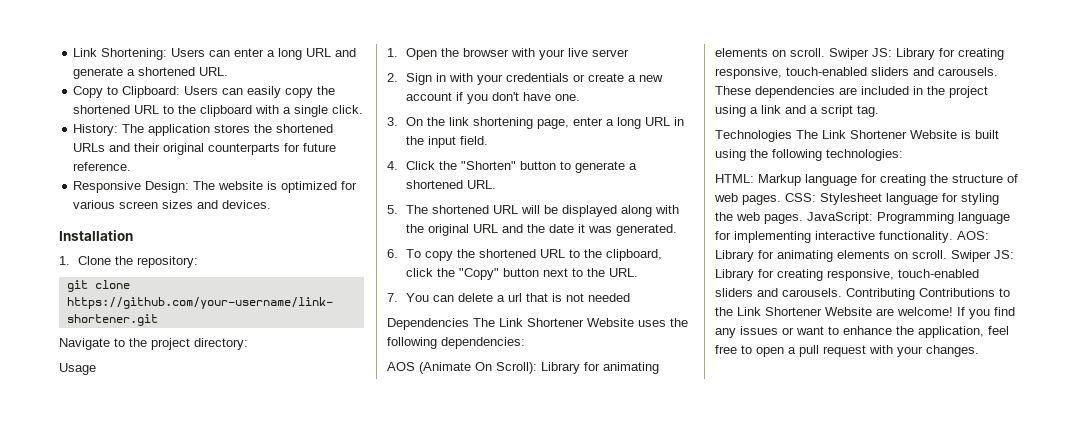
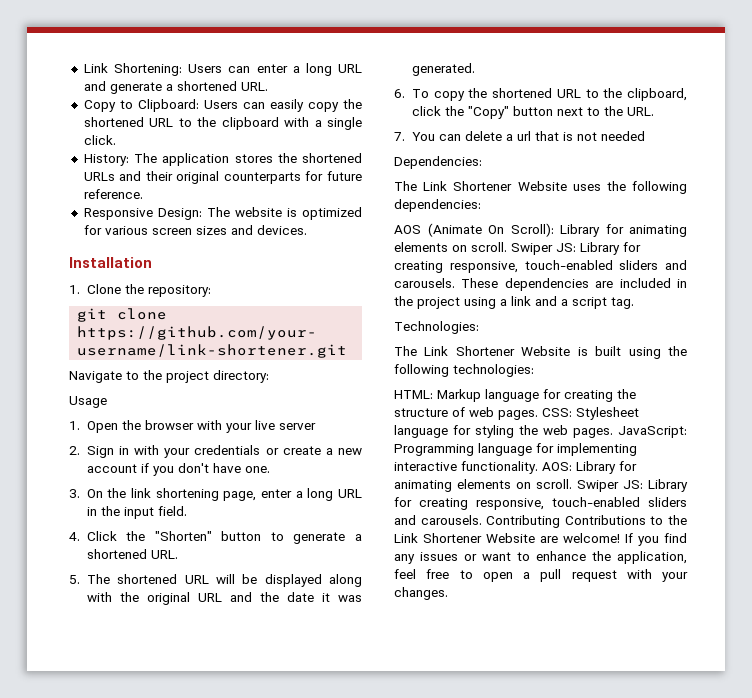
[387,318,469,330] Dependencies -> [394,156,482,169] Dependencies: //
[715,130,792,142] Technologies -> [394,321,479,334] Technologies: //

